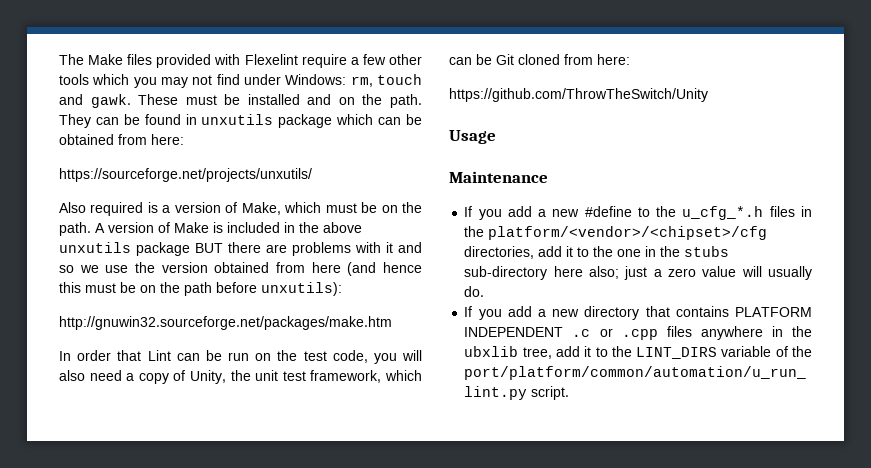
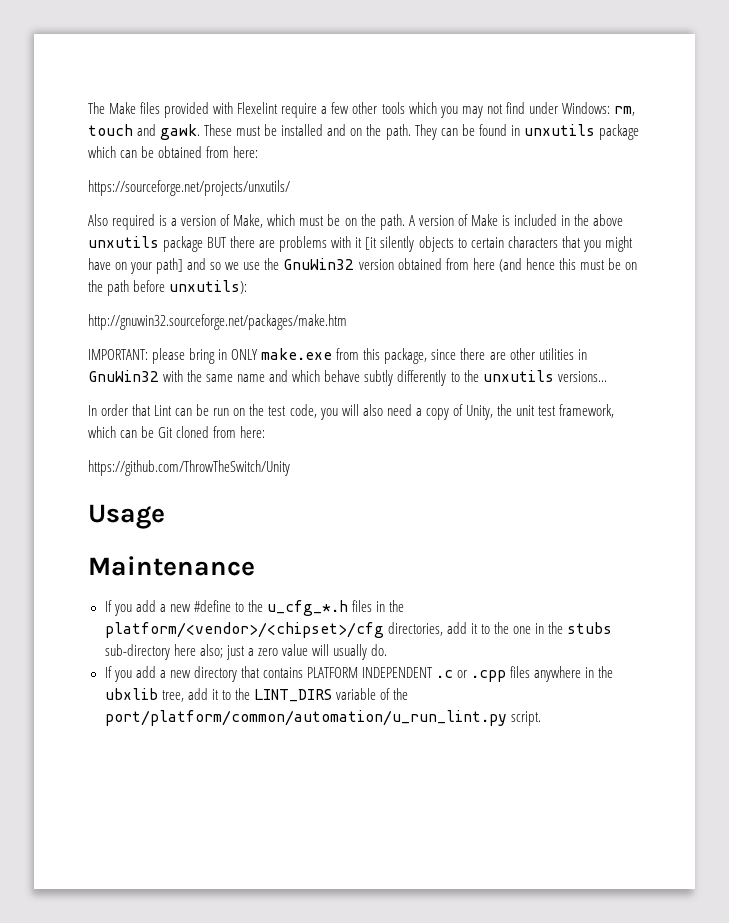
(393, 247) none -> [365,236,633,252] [88,258,184,274] [it silently objects to certain characters that you might have on your path]
(155, 267) none -> [283,258,355,270] GnuWin32
(392, 323) none -> [88,348,587,364] [88,370,607,386] // IMPORTANT: please bring in ONLY make.exe from this package, since there are other utilities in GnuWin32 with the same name and which behave subtly differently to the unxutils versions...

